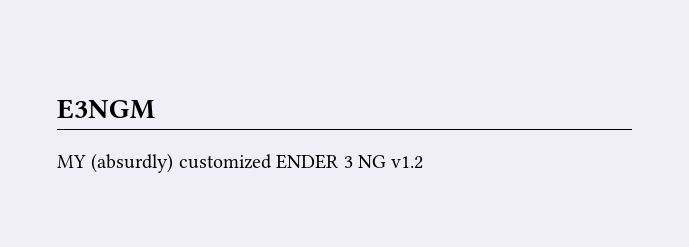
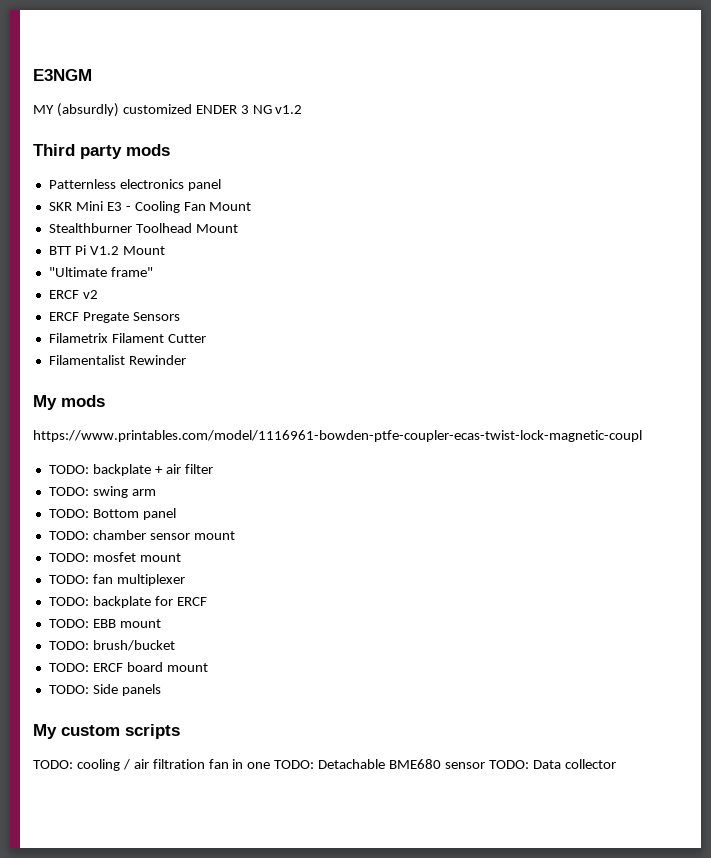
(424, 162) none -> [33,144,170,159] [48,179,221,191] [48,201,252,213] [48,223,238,233] [48,245,165,255] [48,267,153,277] [48,290,98,299] [48,312,180,323] [48,333,206,343] [48,355,186,365] [33,395,105,410] [33,430,642,442] [48,464,213,476] [48,486,156,498] [48,508,176,520] [48,530,235,540] [48,552,181,562] [48,574,185,586] [48,596,207,608] [48,619,161,628] [48,640,175,651] [48,662,208,672] [48,684,161,696] [33,724,180,739] [33,759,616,771] // Third party mods // Patternless electronics panel // SKR Mini E3 - Cooling Fan Mount // Stealthburner Toolhead Mount // BTT Pi V1.2 Mount // "Ultimate frame" // ERCF v2 // ERCF Pregate Sensors // Filametrix Filament Cutter // Filamentalist Rewinder // My mods // https://www.printables.com/model/1116961-bowden-ptfe-coupler-ecas-twist-lock-magnetic-coupl // TODO: backplate + air filter // TODO: swing arm // TODO: Bottom panel // TODO: chamber sensor mount // TODO: mosfet mount // TODO: fan multiplexer // TODO: backplate for ERCF // TODO: EBB mount // TODO: brush/bucket // TODO: ERCF board mount // TODO: Side panels // My custom scripts // TODO: cooling / air filtration fan in one TODO: Detachable BME680 sensor TODO: Data collector

